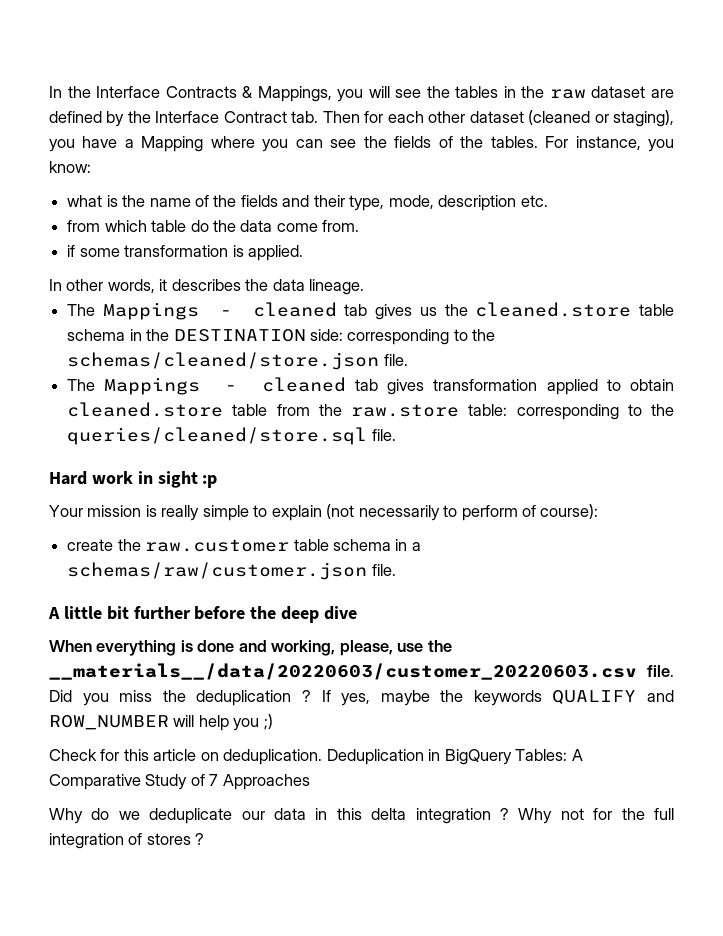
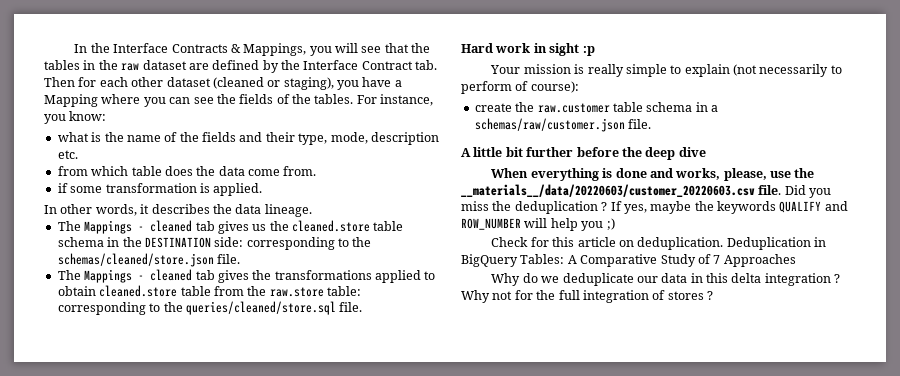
(422, 93) none -> [384,43,409,53] that
[190,220,209,232] do -> [164,166,193,176] does
[433,379,538,391] transformation -> [252,270,372,280] the transformations
[271,640,336,656] working, -> [675,168,721,180] works,

